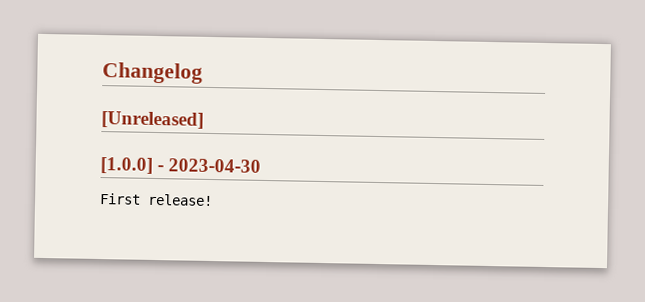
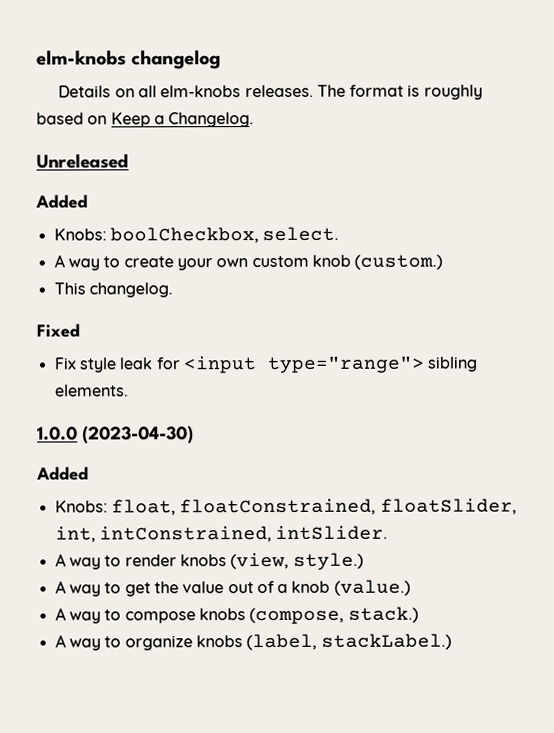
[102,62,203,84] [101,111,204,129] [100,157,262,174] [100,193,213,207] Changelog // [Unreleased] // [1.0.0] - 2023-04-30 // First release! -> [36,50,222,70] [58,84,483,100] [36,112,255,128] [36,153,129,169] [35,194,88,209] [53,226,340,244] [53,254,444,271] [53,282,173,298] [36,323,80,338] [53,355,479,374] [54,384,129,397] [37,425,195,444] [36,466,89,481] [54,498,517,516] [54,525,389,543] [54,552,364,570] [54,579,411,597] [54,606,419,625] [54,633,452,651] elm-knobs changelog // Details on all elm-knobs releases. The format is roughly based on Keep a Changelog. // Unreleased // Added // Knobs: boolCheckbox, select. // A way to create your own custom knob (custom.) // This changelog. // Fixed // Fix style leak for <input type="range"> sibling elements. // 1.0.0 (2023-04-30) // Added // Knobs: float, floatConstrained, floatSlider, int, intConstrained, intSlider. // A way to render knobs (view, style.) // A way to get the value out of a knob (value.) // A way to compose knobs (compose, stack.) // A way to organize knobs (label, stackLabel.)

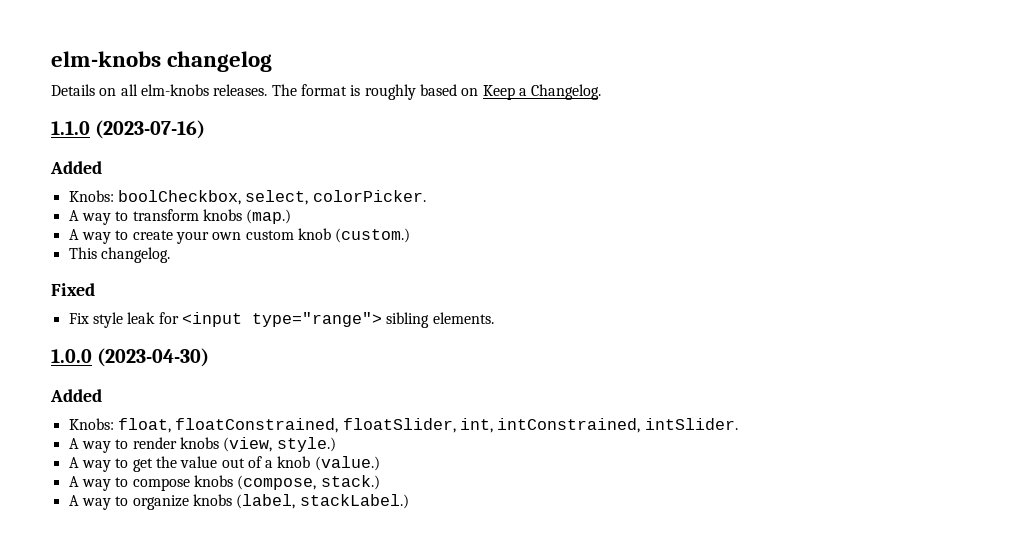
[36,153,129,169] Unreleased -> [51,120,206,139] 1.1.0 (2023-07-16)
[262,226,340,242] select. -> [245,190,426,205] [68,209,292,225] select, colorPicker. // A way to transform knobs (map.)

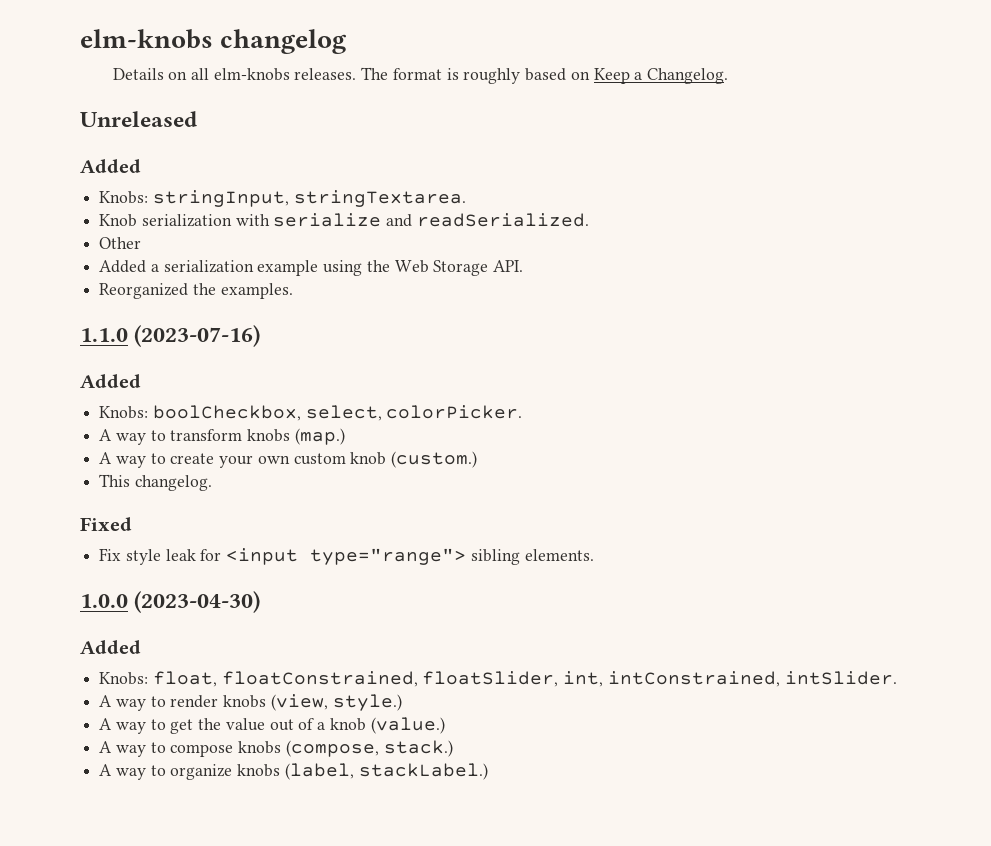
(602, 92) none -> [80,111,197,127] [80,159,141,173] [99,190,466,207] [99,213,589,227] [99,237,142,249] [99,260,524,276] [99,283,293,299] // Unreleased // Added // Knobs: stringInput, stringTextarea. // Knob serialization with serialize and readSerialized. // Other // Added a serialization example using the Web Storage API. // Reorganized the examples.

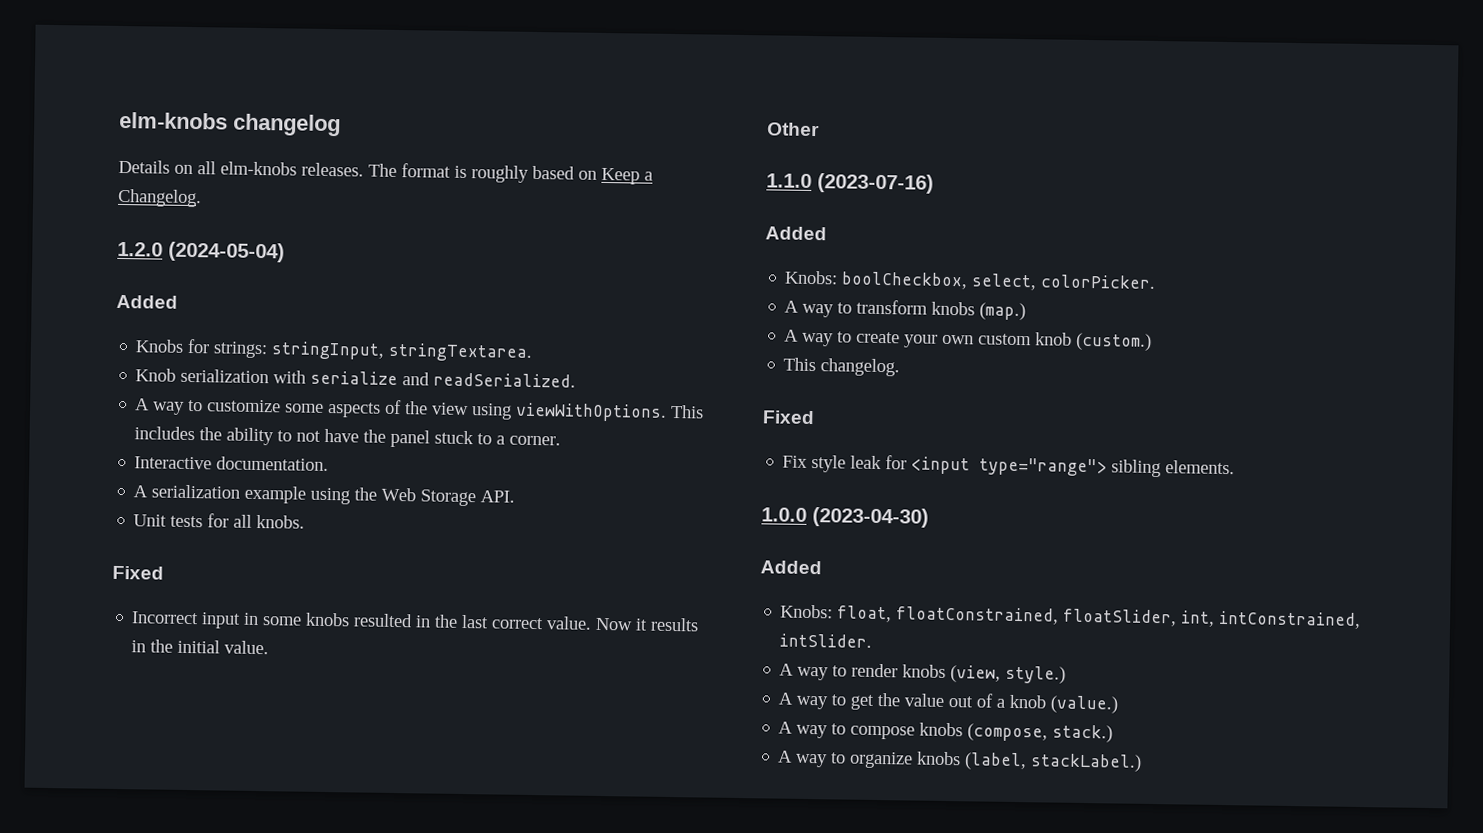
[80,111,197,127] [80,159,141,173] [99,191,149,204] Unreleased // Added // Knobs: -> [117,241,285,263] [116,294,178,309] [135,338,269,359] 1.2.0 (2024-05-04) // Added // Knobs for strings:
[99,237,142,249] [99,260,159,273] Other // Added a -> [135,398,705,422] [134,426,562,448] [134,456,330,472] [133,485,149,498] A way to customize some aspects of the view using viewWithOptions. This includes the ability to not have the panel stuck to a corner. // Interactive documentation. // A
[99,283,293,299] Reorganized the examples. -> [133,513,306,529] [112,565,164,580] [131,611,700,632] [131,639,270,655] [767,122,820,137] Unit tests for all knobs. // Fixed // Incorrect input in some knobs resulted in the last correct value. Now it results in the initial value. // Other

